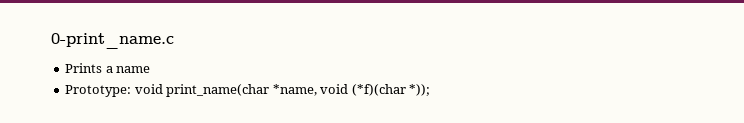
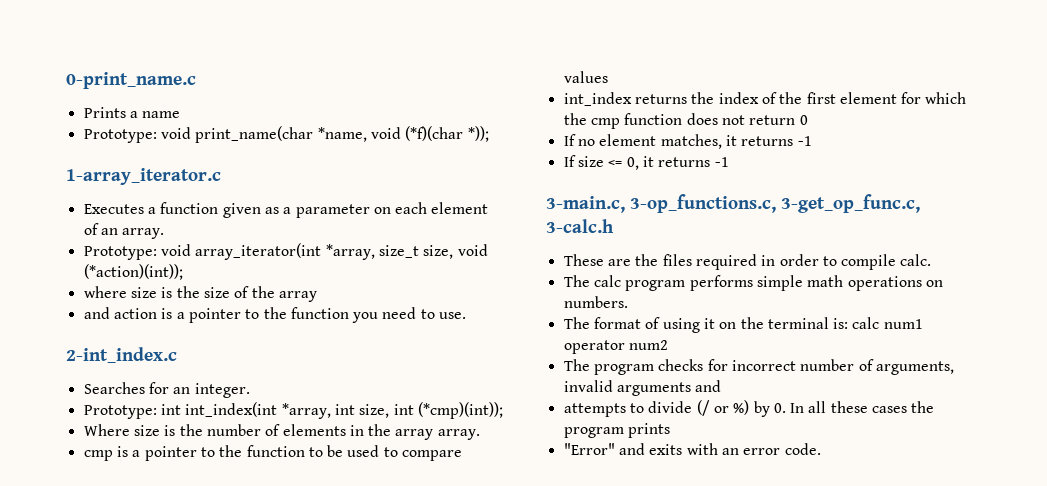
(431, 90) none -> [66,168,221,185] [83,202,489,218] [83,223,165,239] [83,243,488,260] [83,264,183,280] [83,286,317,302] [83,307,467,323] [66,347,177,363] [83,382,250,398] [83,402,503,419] [83,424,480,440] [83,445,463,461] [563,71,608,83] [563,92,967,106] [563,113,808,129] [563,134,812,149] [563,155,729,170] [546,194,920,213] [546,219,614,233] [563,254,932,270] [563,275,943,291] [563,296,628,308] [563,317,923,333] [563,340,668,354] [563,359,954,375] [563,380,722,396] [563,400,935,417] [563,423,670,438] [563,443,821,455] // 1-array_iterator.c // Executes a function given as a parameter on each element of an array. // Prototype: void array_iterator(int *array, size_t size, void (*action)(int)); // where size is the size of the array // and action is a pointer to the function you need to use. // 2-int_index.c // Searches for an integer. // Prototype: int int_index(int *array, int size, int (*cmp)(int)); // Where size is the number of elements in the array array. // cmp is a pointer to the function to be used to compare values // int_index returns the index of the first element for which the cmp function does not return 0 // If no element matches, it returns -1 // If size <= 0, it returns -1 // 3-main.c, 3-op_functions.c, 3-get_op_func.c, 3-calc.h // These are the files required in order to compile calc. // The calc program performs simple math operations on numbers. // The format of using it on the terminal is: calc num1 operator num2 // The program checks for incorrect number of arguments, invalid arguments and // attempts to divide (/ or %) by 0. In all these cases the program prints // "Error" and exits with an error code.

